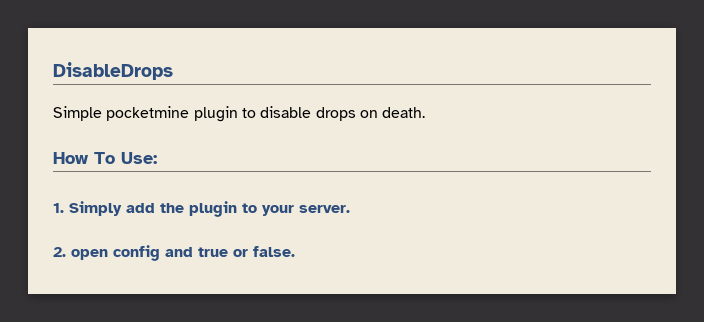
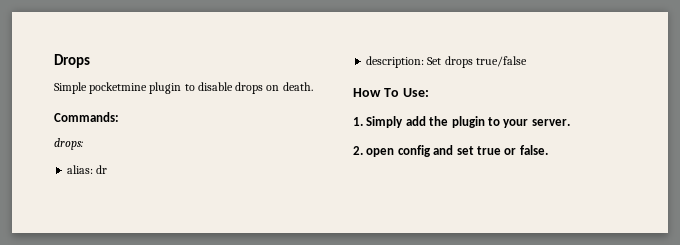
[53,62,173,80] DisableDrops -> [54,54,90,68] Drops
(426, 112) none -> [54,112,119,122] [54,138,83,150] [67,165,108,174] [366,56,527,68] // Commands: // drops: // alias: dr // description: Set drops true/false
(193, 252) none -> [456,146,474,155] set

